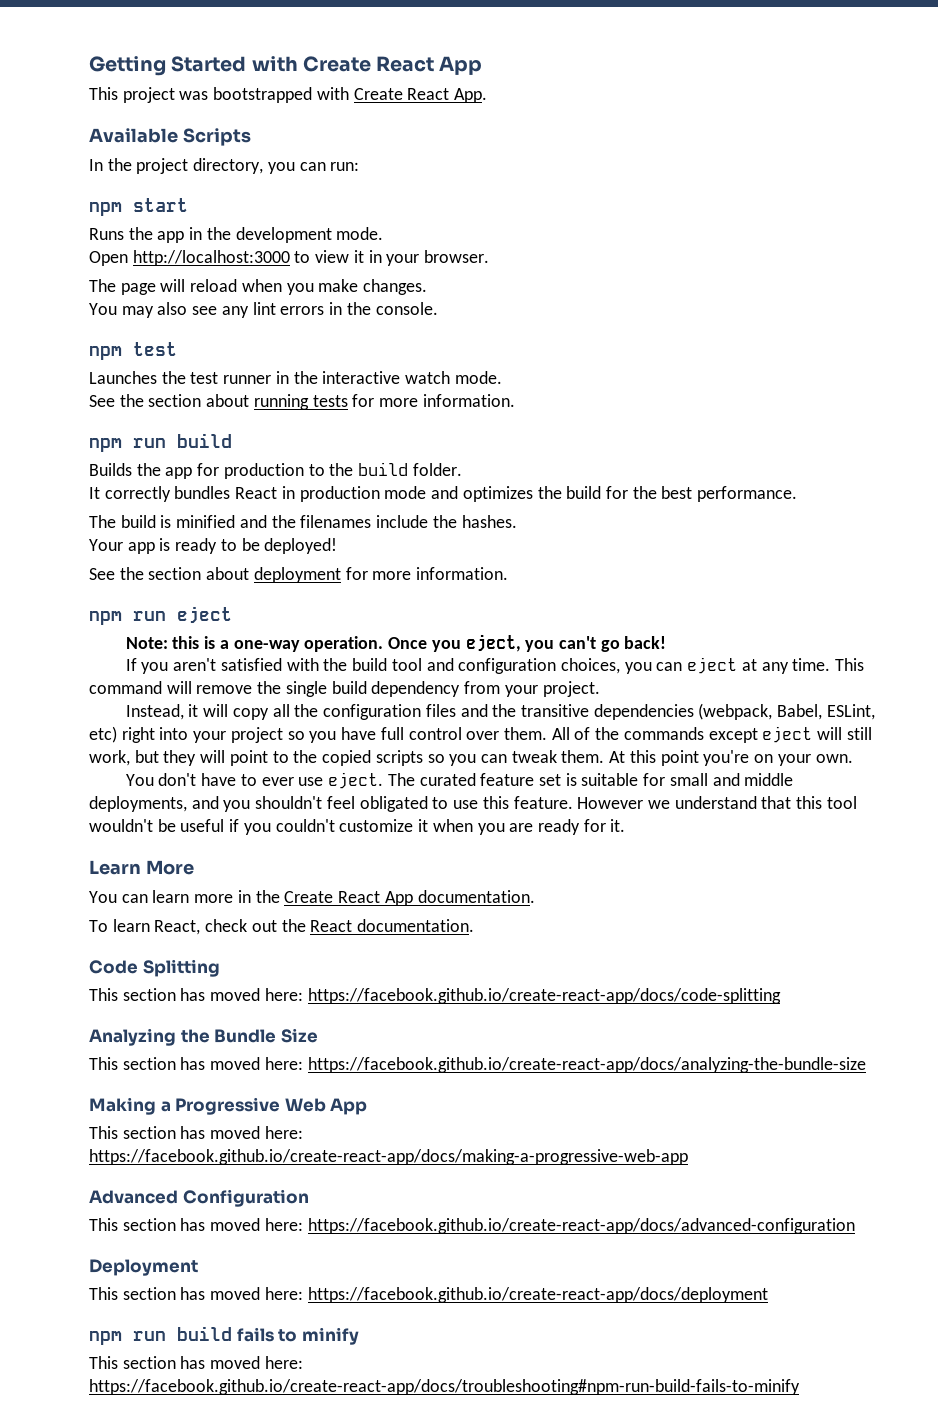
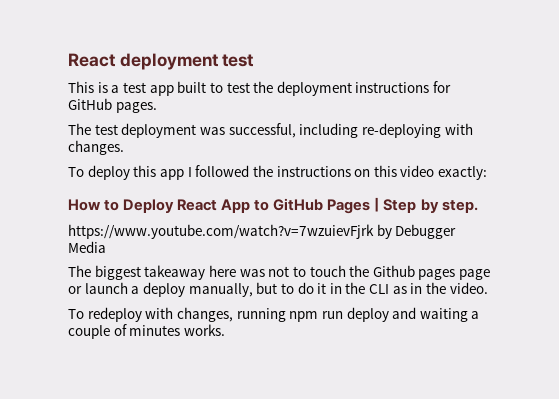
[89,56,483,76] [89,87,488,103] [89,128,251,146] [89,158,360,174] [89,198,188,216] [89,227,384,243] [89,250,490,266] [89,279,428,295] [89,302,438,318] [89,342,177,360] [89,371,502,384] [89,394,515,410] [89,433,232,452] [89,462,462,479] [89,486,798,502] [89,515,517,528] [89,538,338,554] [89,567,509,583] [89,606,232,625] [125,634,667,652] [125,657,865,674] [89,681,600,697] [125,703,875,720] [89,726,872,743] [89,750,853,766] [125,772,794,789] [89,796,857,812] [89,819,626,835] [89,860,194,875] [89,890,535,906] [89,919,475,935] [89,959,220,977] [89,988,781,1004] [89,1028,318,1046] [89,1057,866,1073] [89,1097,368,1115] [89,1126,303,1139] [89,1149,688,1165] [89,1189,309,1207] [89,1218,855,1234] [89,1259,198,1276] [89,1287,768,1303] [89,1326,359,1345] [89,1356,303,1369] [89,1379,800,1395] Getting Started with Create React App // This project was bootstrapped with Create React App. // Available Scripts // In the project directory, you can run: // npm start // Runs the app in the development mode. // Open http://localhost:3000 to view it in your browser. // The page will reload when you make changes. // You may also see any lint errors in the console. // npm test // Launches the test runner in the interactive watch mode. // See the section about running tests for more information. // npm run build // Builds the app for production to the build folder. // It correctly bundles React in production mode and optimizes the build for the best performance. // The build is minified and the filenames include the hashes. // Your app is ready to be deployed! // See the section about deployment for more information. // npm run eject // Note: this is a one-way operation. Once you eject, you can't go back! // If you aren't satisfied with the build tool and configuration choices, you can eject at any time. This command will remove the single build dependency from your project. // Instead, it will copy all the configuration files and the transitive dependencies (webpack, Babel, ESLint, etc) right into your project so you have full control over them. All of the commands except eject will still work, but they will point to the copied scripts so you can tweak them. At this point you're on your own. // You don't have to ever use eject. The curated feature set is suitable for small and middle deployments, and you shouldn't feel obligated to use this feature. However we understand that this tool wouldn't be useful if you couldn't customize it when you are ready for it. // Learn More // You can learn more in the Create React App documentation. // To learn React, check out the React documentation. // Code Splitting // This section has moved here: https://facebook.github.io/create-react-app/docs/code-splitting // Analyzing the Bundle Size // This section has moved here: https://facebook.github.io/create-react-app/docs/analyzing-the-bundle-size // Making a Progressive Web App // This section has moved here: https://facebook.github.io/create-react-app/docs/making-a-progressive-web-app // Advanced Configuration // This section has moved here: https://facebook.github.io/create-react-app/docs/advanced-configuration // Deployment // This section has moved here: https://facebook.github.io/create-react-app/docs/deployment // npm run build fails to minify // This section has moved here: https://facebook.github.io/create-react-app/docs/troubleshooting#npm-run-build-fails-to-minify -> [68,53,255,70] [68,81,452,96] [68,98,157,113] [68,123,473,138] [68,140,124,155] [68,165,488,180] [68,197,478,214] [68,224,457,239] [68,241,106,253] [68,265,491,280] [68,282,488,297] [68,307,480,322] [68,324,225,339] React deployment test // This is a test app built to test the deployment instructions for GitHub pages. // The test deployment was successful, including re-deploying with changes. // To deploy this app I followed the instructions on this video exactly: // How to Deploy React App to GitHub Pages | Step by step. // https://www.youtube.com/watch?v=7wzuievFjrk by Debugger Media // The biggest takeaway here was not to touch the Github pages page or launch a deploy manually, but to do it in the CLI as in the video. // To redeploy with changes, running npm run deploy and waiting a couple of minutes works.

